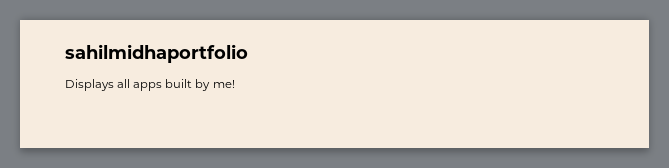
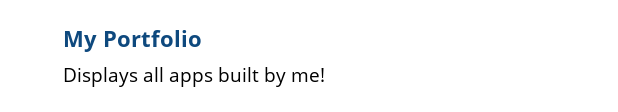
[65,44,248,63] sahilmidhaportfolio -> [63,30,202,52] My Portfolio

